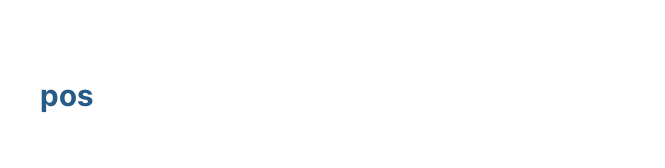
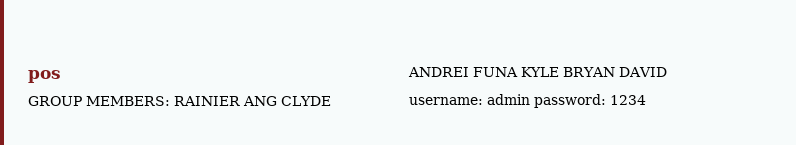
(93, 101) none -> [28,96,331,106] [408,67,667,77] [409,94,646,108] // GROUP MEMBERS: RAINIER ANG CLYDE ANDREI FUNA KYLE BRYAN DAVID // username: admin password: 1234

